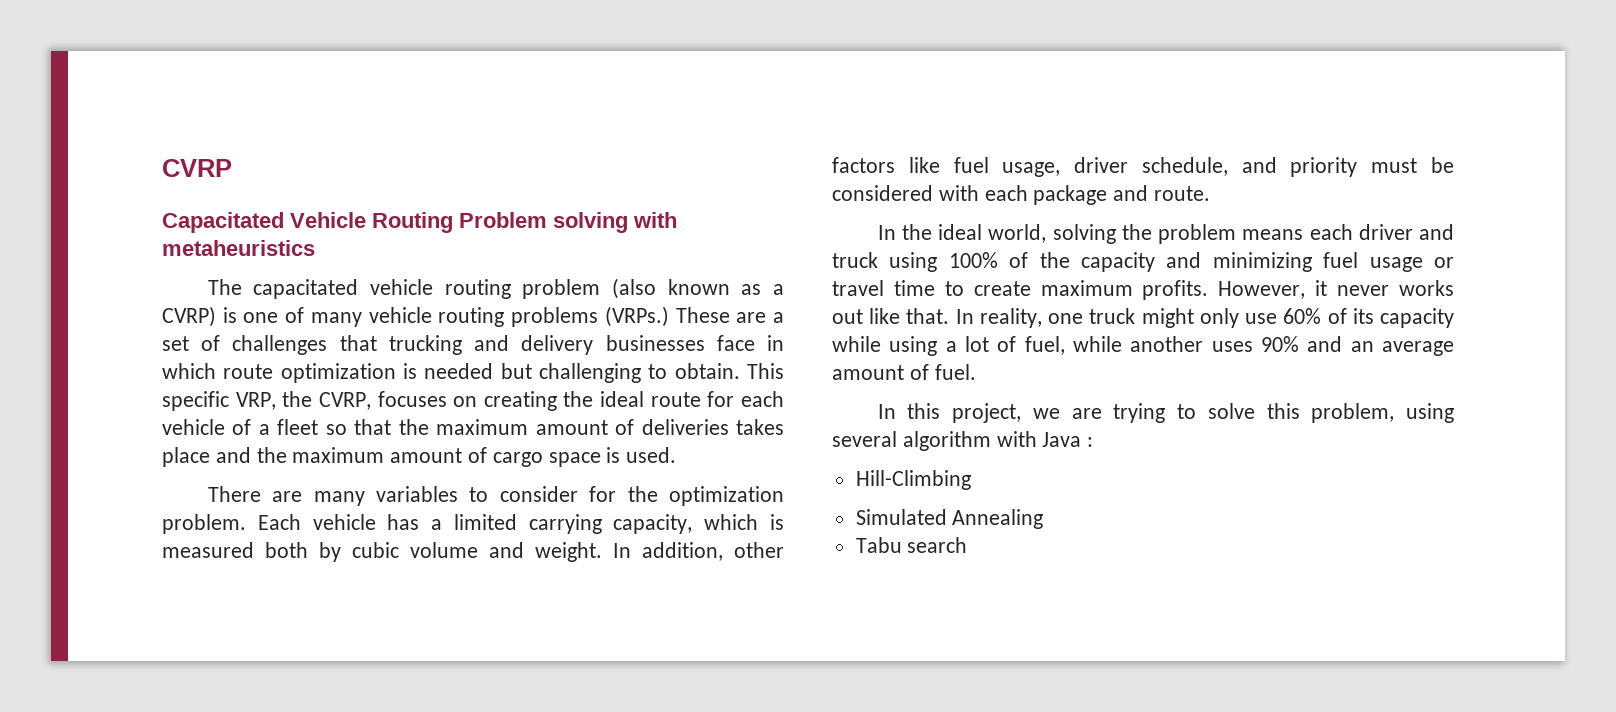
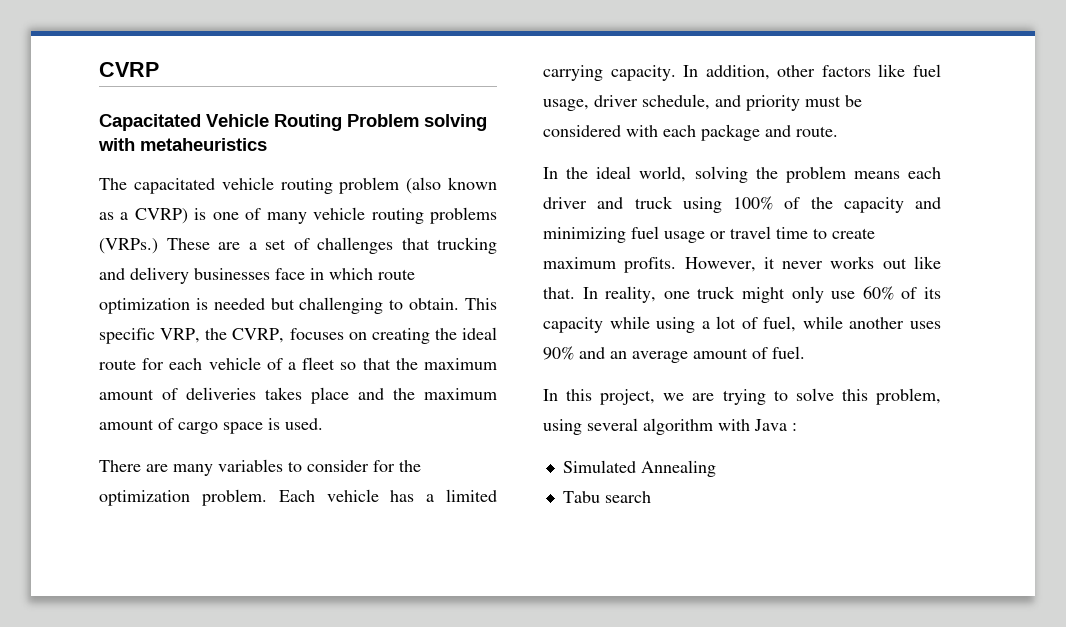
[613,514,784,534] [162,542,602,562] capacity, which is measured both by cubic volume and weight. -> [610,65,676,81] capacity.
[855,470,971,490] // Hill-Climbing -> (797, 427) none

